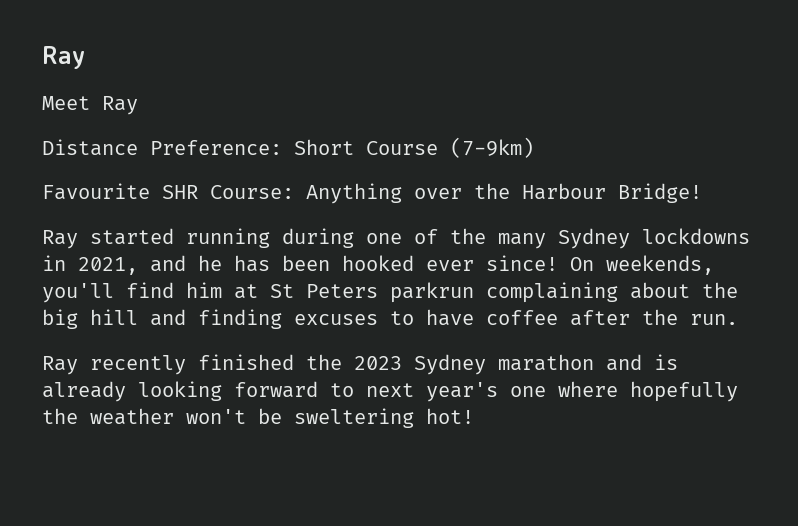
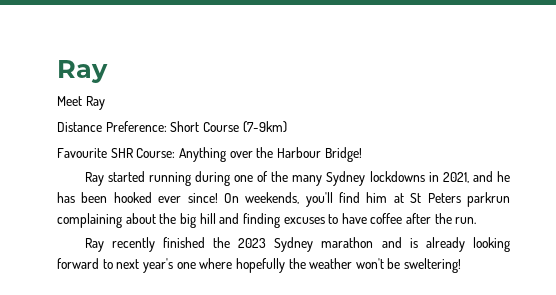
[294,408,474,428] sweltering hot! -> [404,258,462,273] sweltering!

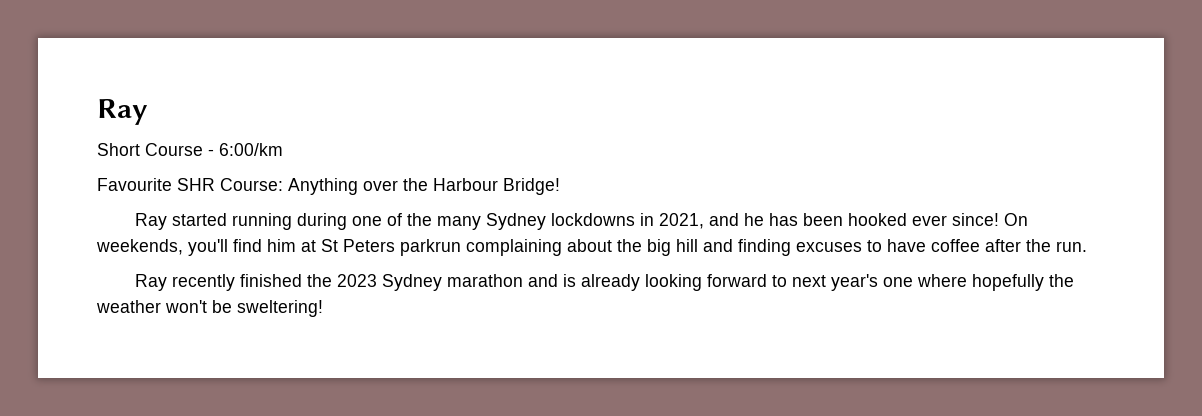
[57,60,108,83] [57,96,105,110] [57,121,287,133] Ray // Meet Ray // Distance Preference: Short Course (7-9km) -> [97,99,148,125] [97,143,283,156] Ray // Short Course - 6:00/km

